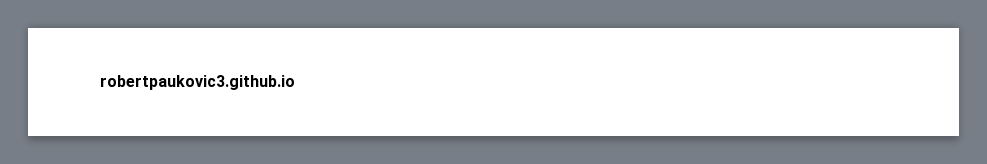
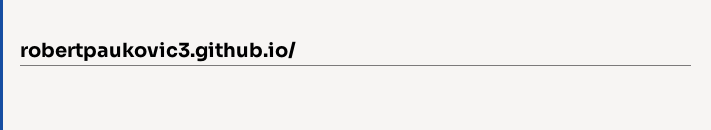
[100,75,295,90] robertpaukovic3.github.io -> [20,41,296,62] robertpaukovic3.github.io/

